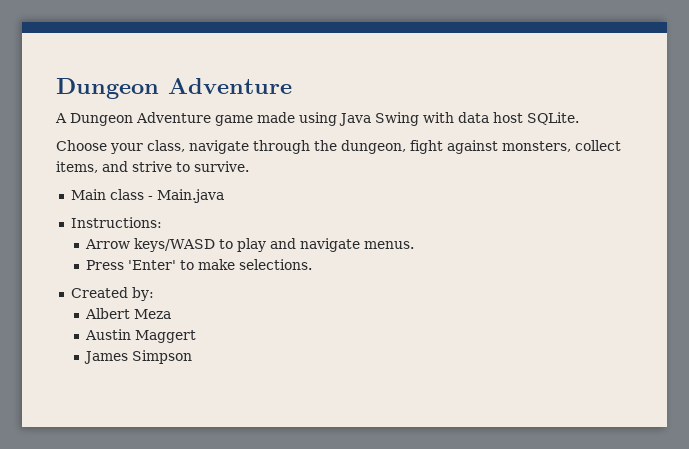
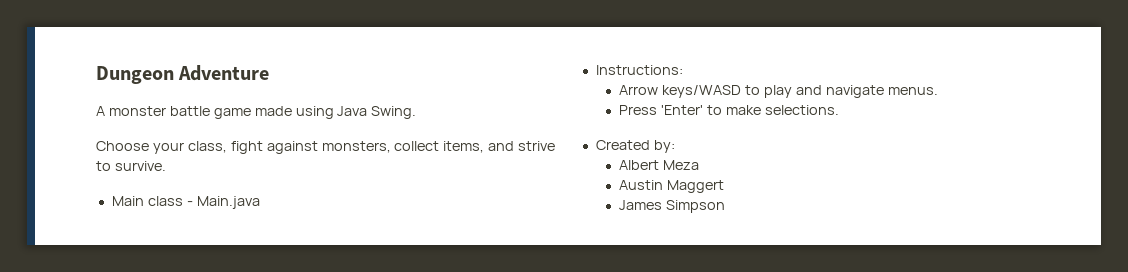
[70,112,211,126] Dungeon Adventure -> [108,106,210,116] monster battle
[375,112,579,126] Swing with data host SQLite. -> [371,106,417,119] Swing.
[189,140,406,154] navigate through the dungeon, -> (227, 147) none

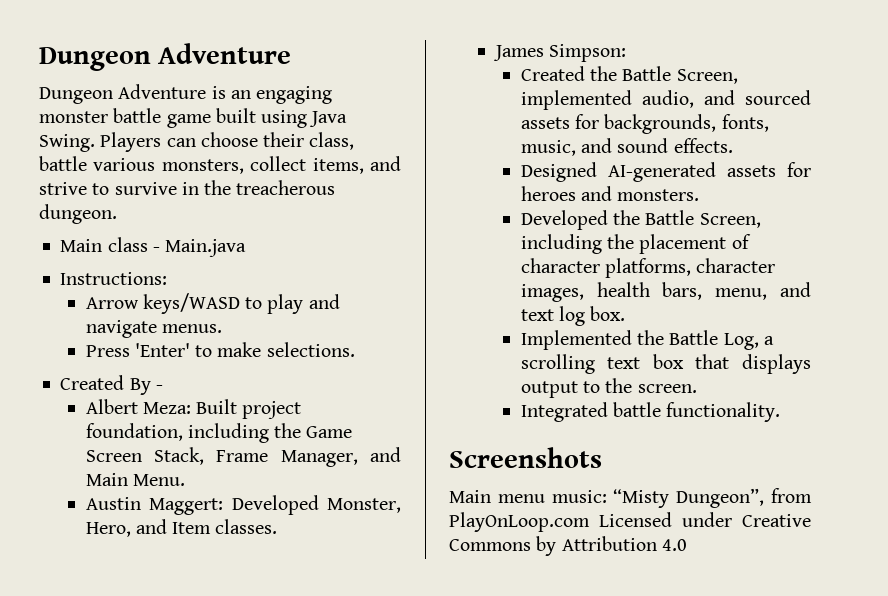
[96,106,105,116] A -> [39,84,333,104] Dungeon Adventure is an engaging
[254,106,292,116] made -> [215,108,256,123] built
[96,141,318,154] // Choose your class, fight against -> [100,132,355,152] [39,156,156,171] Players can choose their class, battle various
[114,161,166,171] survive. -> [114,180,336,195] [39,204,117,224] survive in the treacherous dungeon.
[653,140,675,153] by: -> [129,378,163,395] By -
[663,160,700,170] [619,180,725,193] [619,200,726,213] Meza // Austin Maggert // James Simpson -> [142,399,302,419] [85,423,353,443] [85,447,401,467] [85,473,185,486] [85,495,401,515] [85,519,278,537] [492,44,626,62] [520,66,738,84] [520,90,811,110] [520,114,769,134] [520,138,733,156] [520,162,811,182] [520,186,700,201] [520,210,761,230] [520,234,751,254] [520,258,776,278] [520,282,811,302] [520,306,626,326] [520,330,774,350] [520,354,811,374] [520,378,697,398] [520,402,781,422] [449,447,602,468] [449,488,812,508] [449,512,811,532] [449,536,687,556] Meza: Built project foundation, including the Game Screen Stack, Frame Manager, and Main Menu. // Austin Maggert: Developed Monster, Hero, and Item classes. // James Simpson: // Created the Battle Screen, implemented audio, and sourced assets for backgrounds, fonts, music, and sound effects. // Designed AI-generated assets for heroes and monsters. // Developed the Battle Screen, including the placement of character platforms, character images, health bars, menu, and text log box. // Implemented the Battle Log, a scrolling text box that displays output to the screen. // Integrated battle functionality. // Screenshots // Main menu music: “Misty Dungeon”, from PlayOnLoop.com Licensed under Creative Commons by Attribution 4.0

